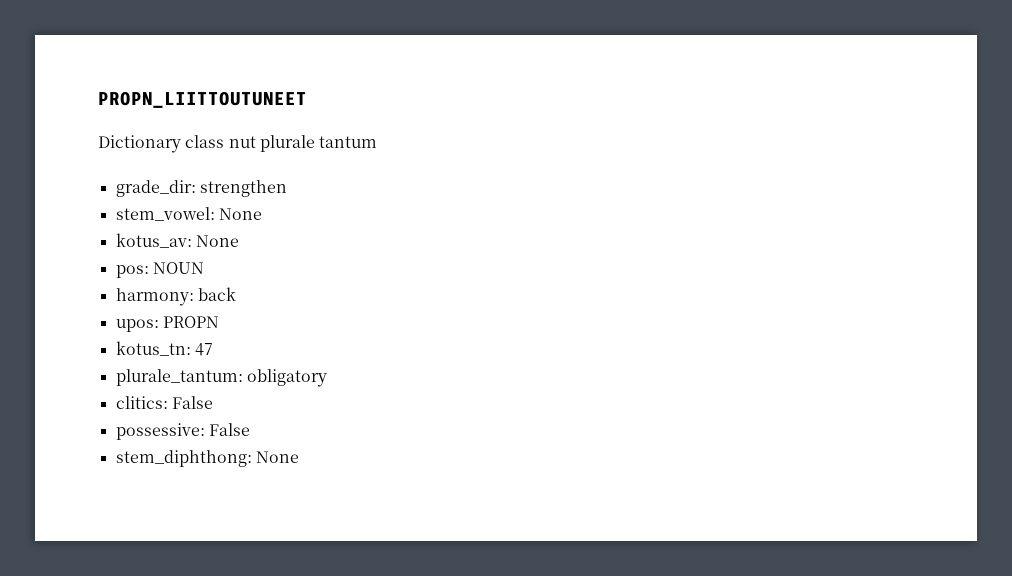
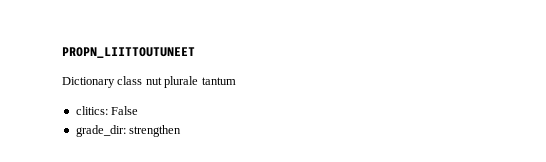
[115,180,287,197] [115,207,262,221] [115,233,239,248] [115,262,204,278] [115,287,236,306] [115,316,219,332] [115,341,213,356] [115,369,327,387] [115,396,213,409] [115,423,250,440] [115,450,299,467] grade_dir: strengthen // stem_vowel: None // kotus_av: None // pos: NOUN // harmony: back // upos: PROPN // kotus_tn: 47 // plurale_tantum: obligatory // clitics: False // possessive: False // stem_diphthong: None -> [75,106,139,115] [75,125,182,137] clitics: False // grade_dir: strengthen

